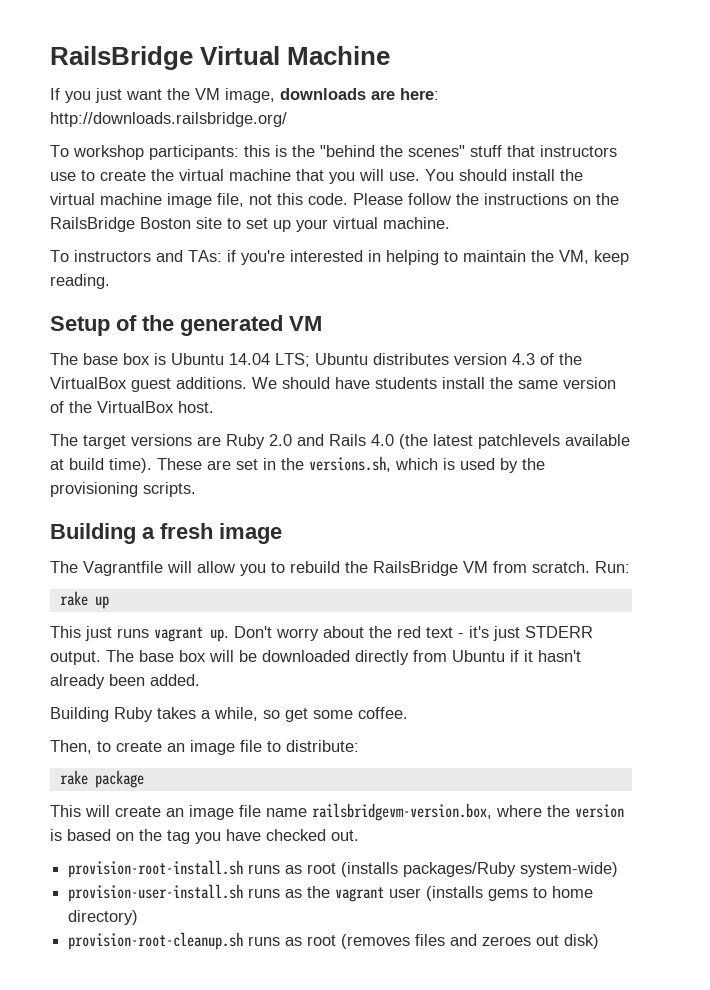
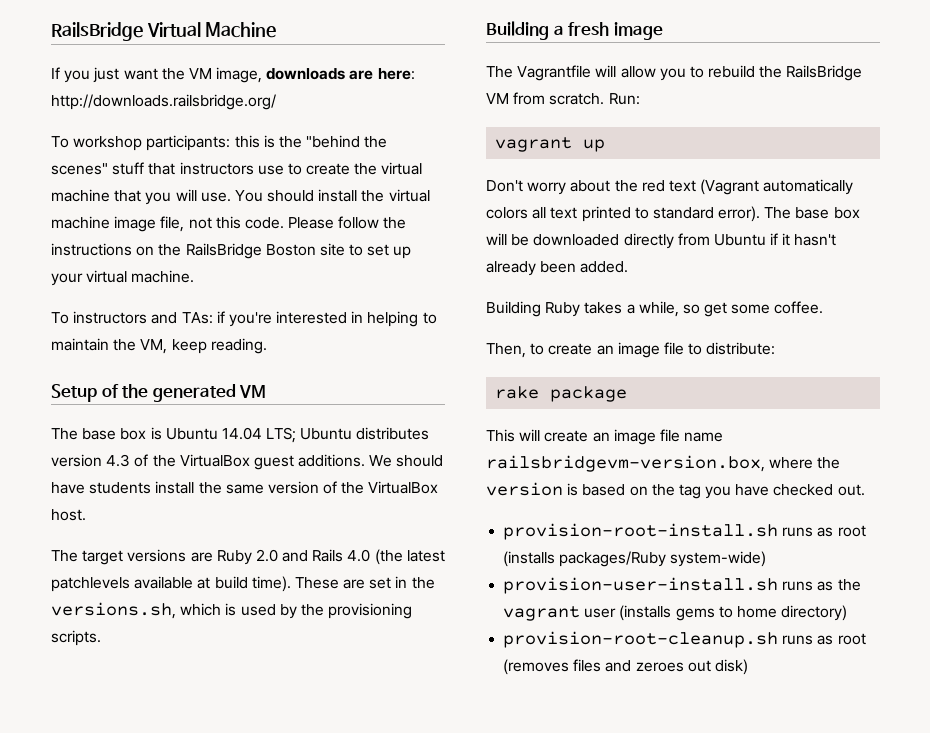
[59,591,88,606] rake -> [495,137,573,152] vagrant
[50,626,229,642] This just runs vagrant up. -> (606, 145) none
[458,626,593,641] [50,651,101,665] - it's just STDERR output. -> [700,179,854,195] [486,206,761,222] (Vagrant automatically colors all text printed to standard error).

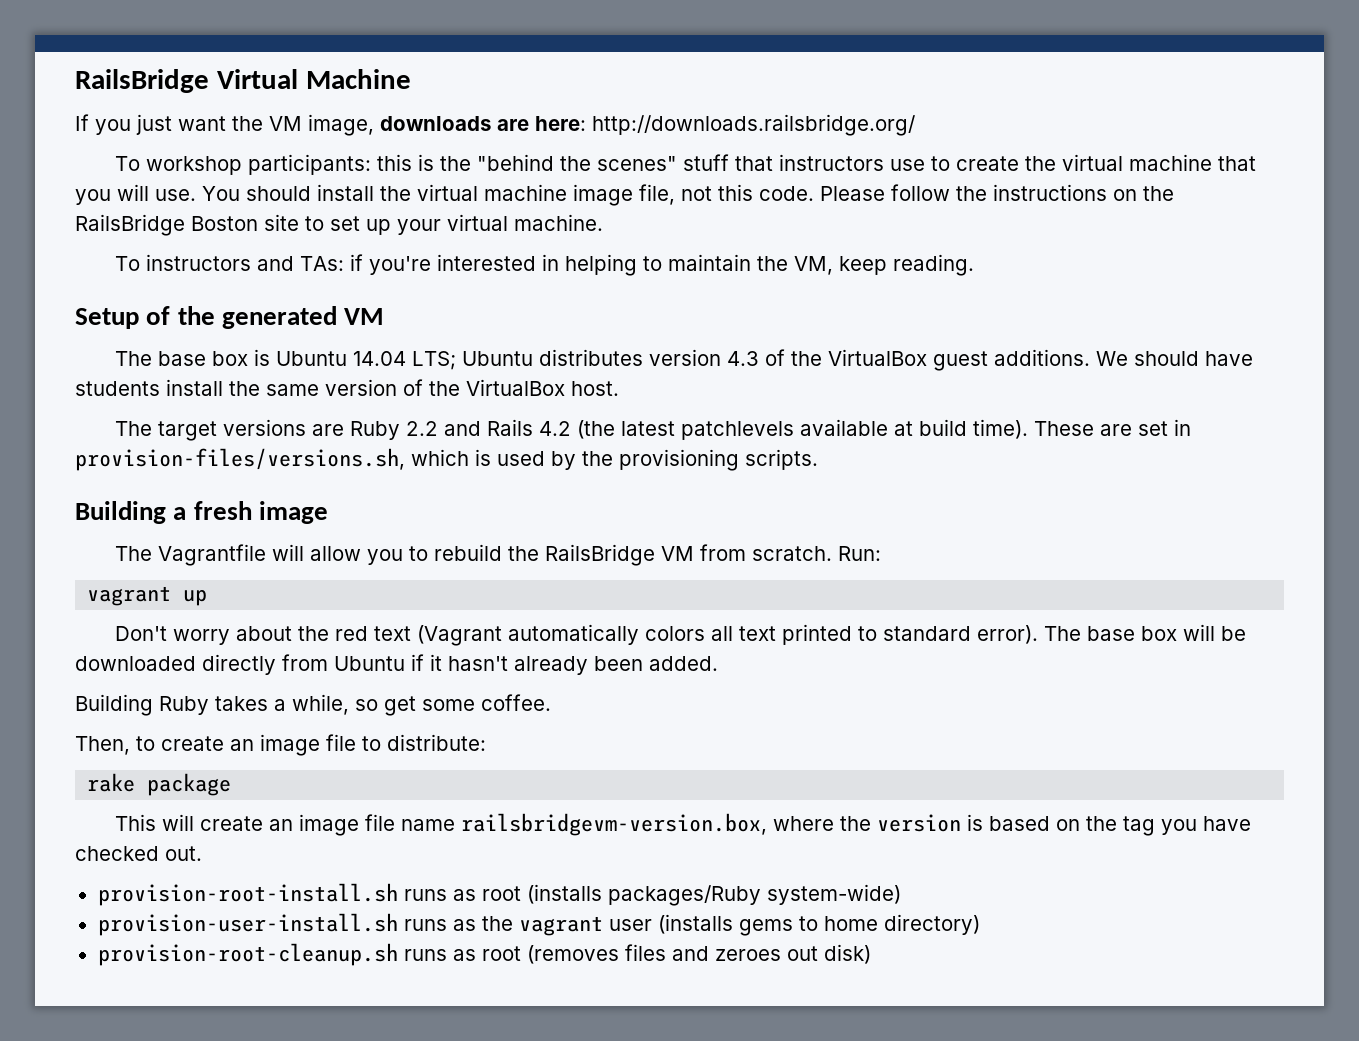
[255,549,278,562] 2.0 -> [405,421,438,436] 2.2
[347,549,371,562] 4.0 -> [538,421,571,436] 4.2
[411,577,435,589] [51,602,176,619] the versions.sh, -> [75,448,405,471] provision-files/versions.sh,

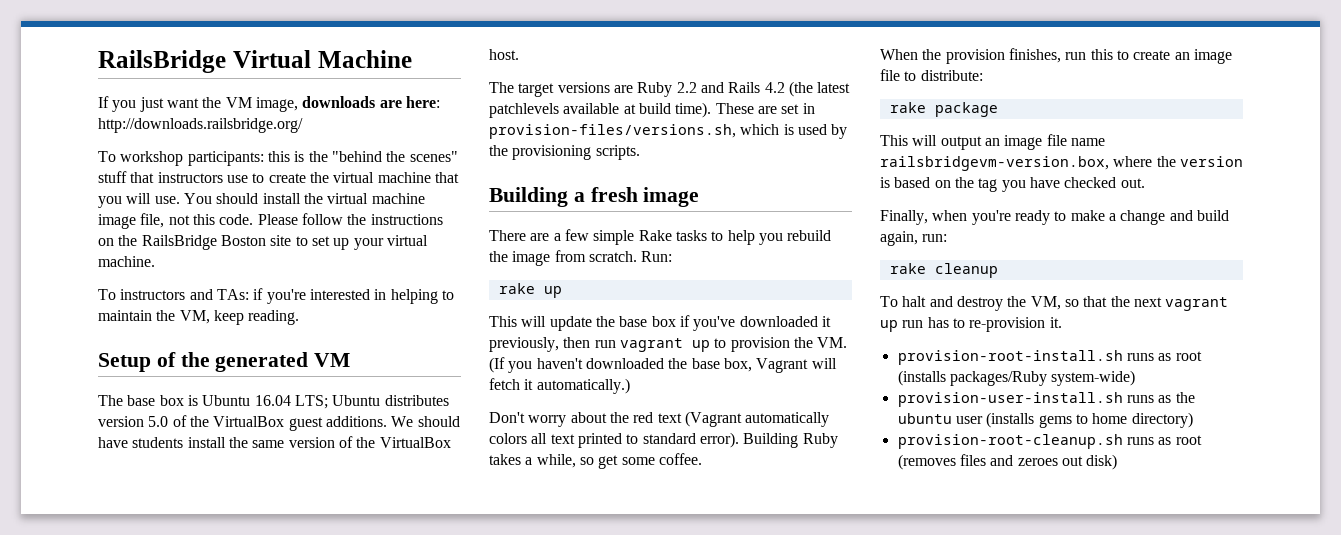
[352,351,406,366] 14.04 -> [254,395,291,406] 16.04
[726,351,759,366] 4.3 -> [148,416,169,427] 5.0
[114,544,881,566] [87,586,208,606] The Vagrantfile will allow you to rebuild the RailsBridge VM from scratch. Run: // vagrant up -> [489,229,832,245] [489,250,673,266] [498,283,562,298] [489,315,831,331] [489,337,848,352] [489,357,837,373] [489,378,630,394] There are a few simple Rake tasks to help you rebuild the image from scratch. Run: // rake up // This will update the base box if you've downloaded it previously, then run vagrant up to provision the VM. (If you haven't downloaded the base box, Vagrant will fetch it automatically.)
[1043,624,1246,641] [75,654,718,675] The base box will be downloaded directly from Ubuntu if it hasn't already been added. // -> (739, 440) none
[75,736,130,755] Then, -> [880,48,1113,64] When the provision finishes, run this
[199,816,263,831] create -> [940,136,982,150] output
(202, 853) none -> [880,210,1229,225] [880,231,948,246] [889,263,998,278] [880,296,1229,311] [880,317,1062,332] // Finally, when you're ready to make a change and build again, run: // rake cleanup // To halt and destroy the VM, so that the next vagrant up run has to re-provision it.
[518,916,603,936] vagrant -> [897,413,952,424] ubuntu

